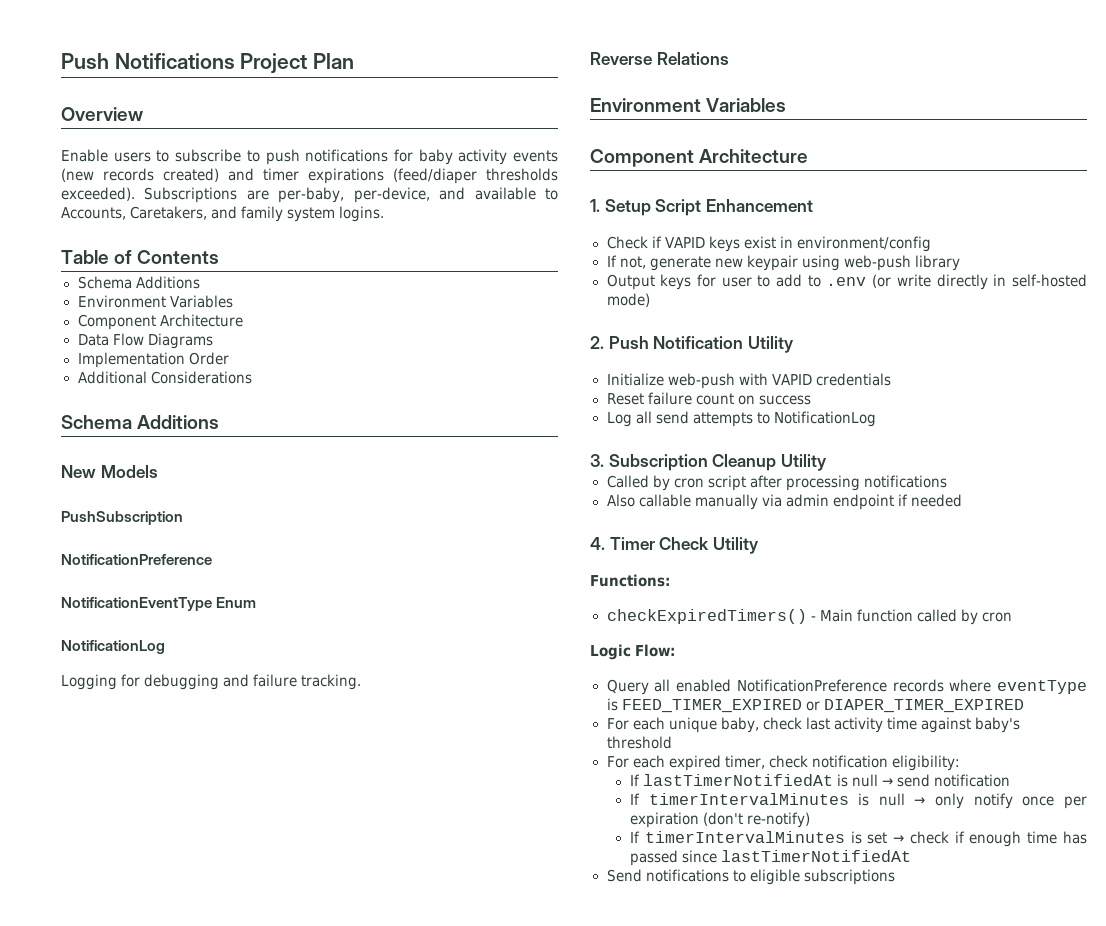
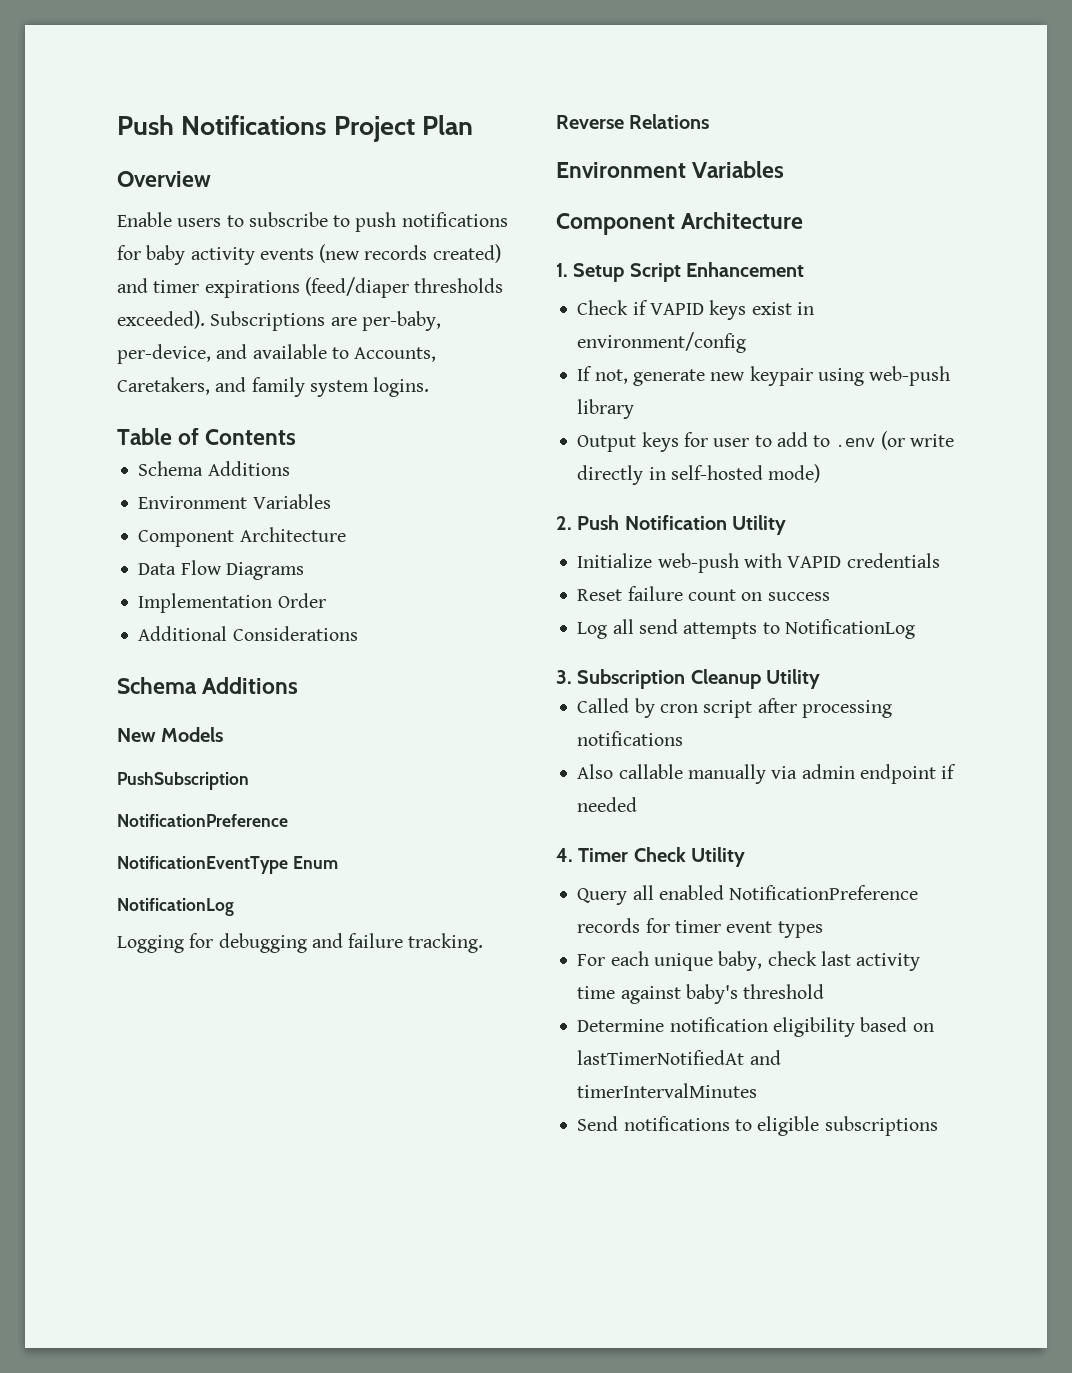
[590,574,670,587] [606,609,1012,625] [590,644,676,660] // Functions: // checkExpiredTimers() - Main function called by cron // Logic Flow: -> (746, 857) none
[949,679,1087,694] [606,698,1024,713] where eventType is FEED_TIMER_EXPIRED or DIAPER_TIMER_EXPIRED -> [645,918,823,938] for timer event types
[606,755,960,771] [629,774,1011,787] [629,793,1087,809] [629,812,811,828] [629,831,1087,847] [629,850,912,866] For each expired timer, check notification eligibility: // If lastTimerNotifiedAt is null → send notification // If timerIntervalMinutes is null → only notify once per expiration (don't re-notify) // If timerIntervalMinutes is set → check if enough time has passed since lastTimerNotifiedAt -> [577,1017,934,1037] [577,1050,781,1065] [577,1083,758,1098] Determine notification eligibility based on lastTimerNotifiedAt and timerIntervalMinutes

